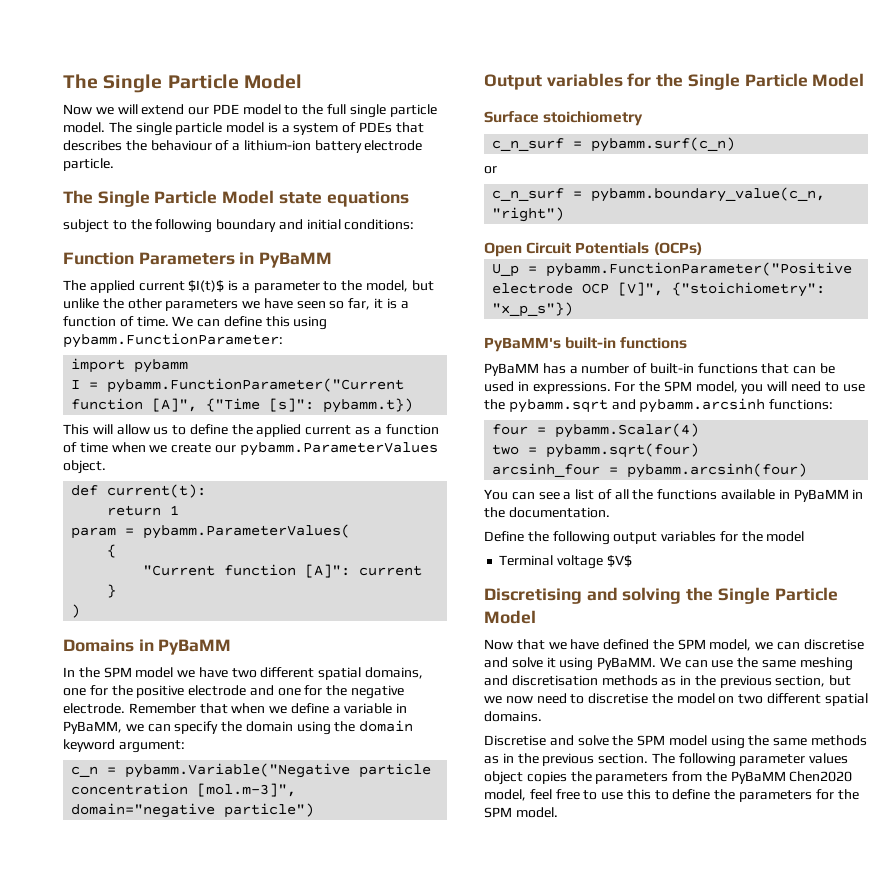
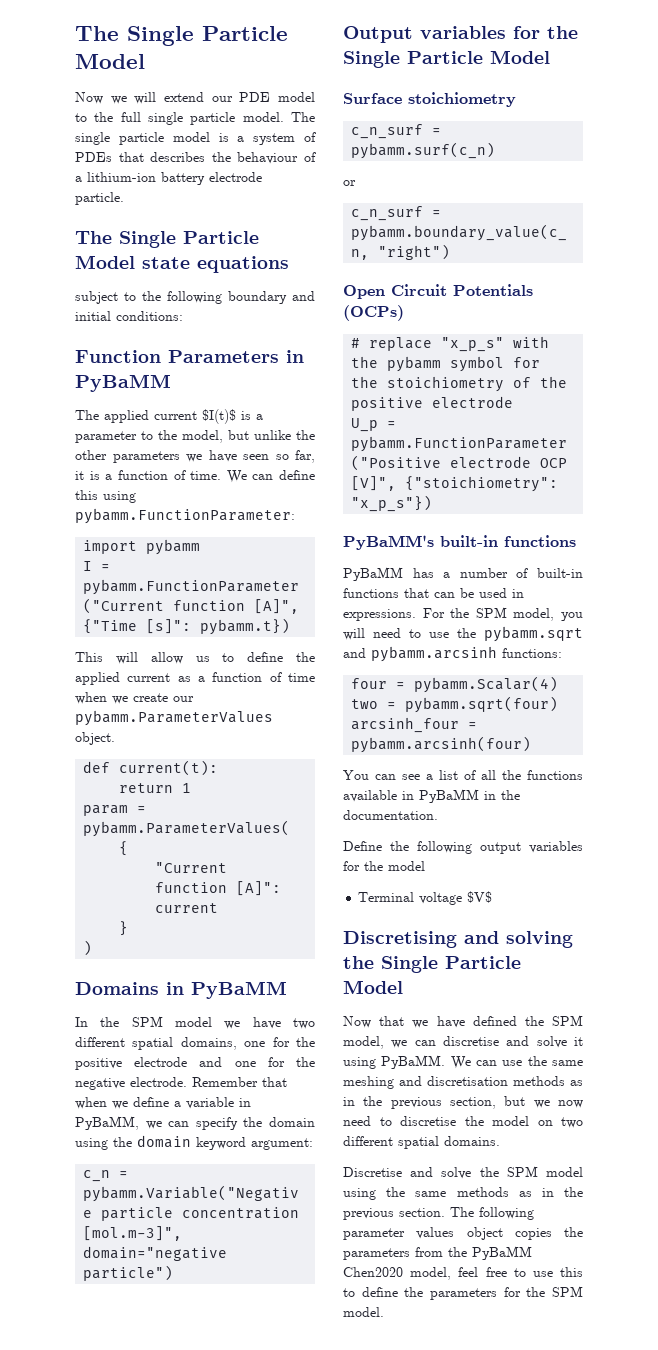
(702, 248) none -> [351,336,550,352] [351,356,541,372] [351,376,568,392] [351,396,514,411] // # replace "x_p_s" with the pybamm symbol for the stoichiometry of the positive electrode

